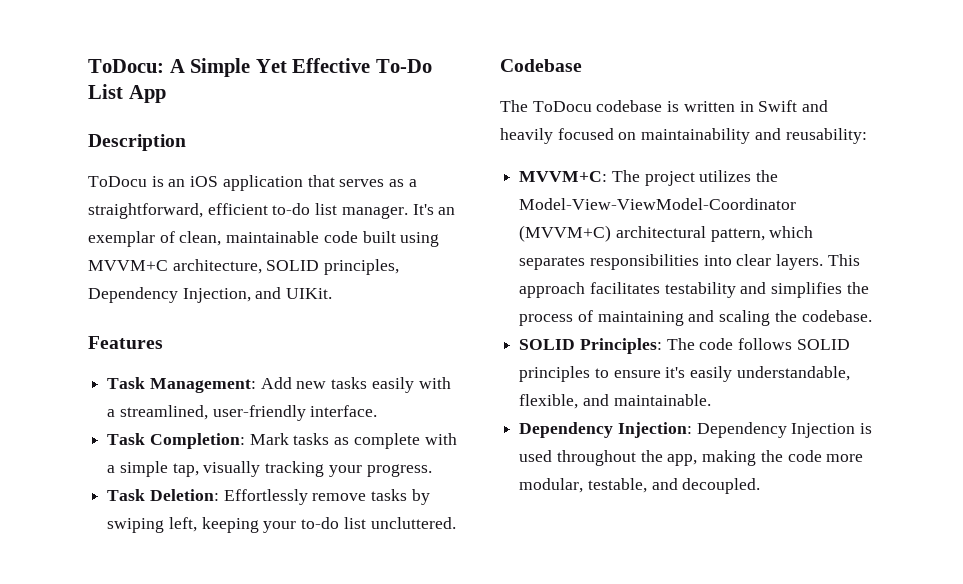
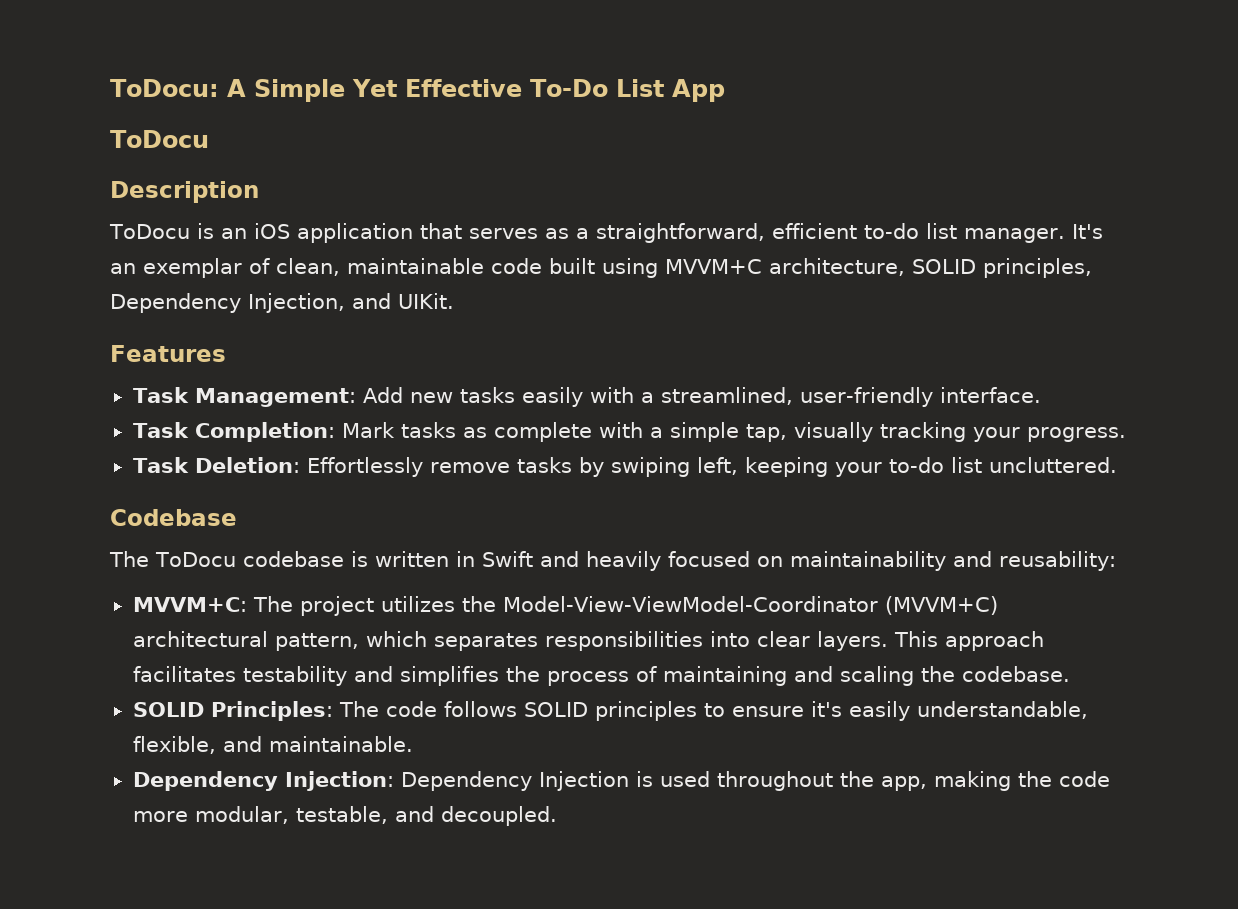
(166, 94) none -> [110,130,209,148] // ToDocu

